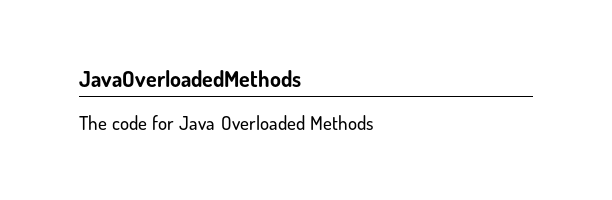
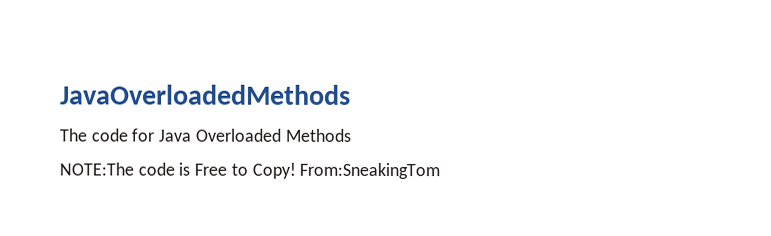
(373, 122) none -> [59,162,441,180] // NOTE:The code is Free to Copy! From:SneakingTom

